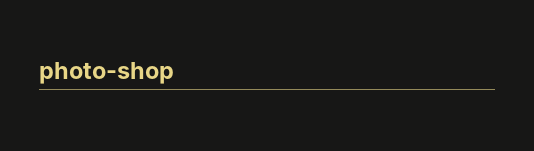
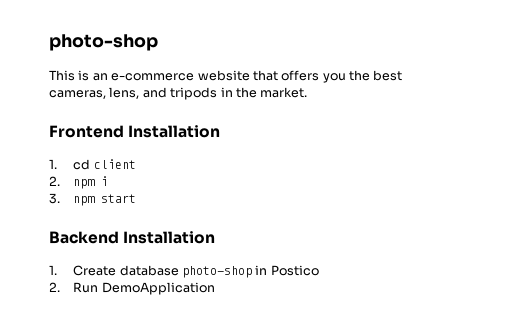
[39,62,174,84] photo-shop -> [49,34,158,51] [49,70,403,83] [49,87,308,100] [49,125,221,138] [49,159,136,170] [49,176,109,189] [49,193,137,206] [49,231,216,244] [49,265,319,278] [49,282,215,295] photo-shop // This is an e-commerce website that offers you the best cameras, lens, and tripods in the market. // Frontend Installation // 1. cd client // 2. npm i // 3. npm start // Backend Installation // 1. Create database photo-shop in Postico // 2. Run DemoApplication

